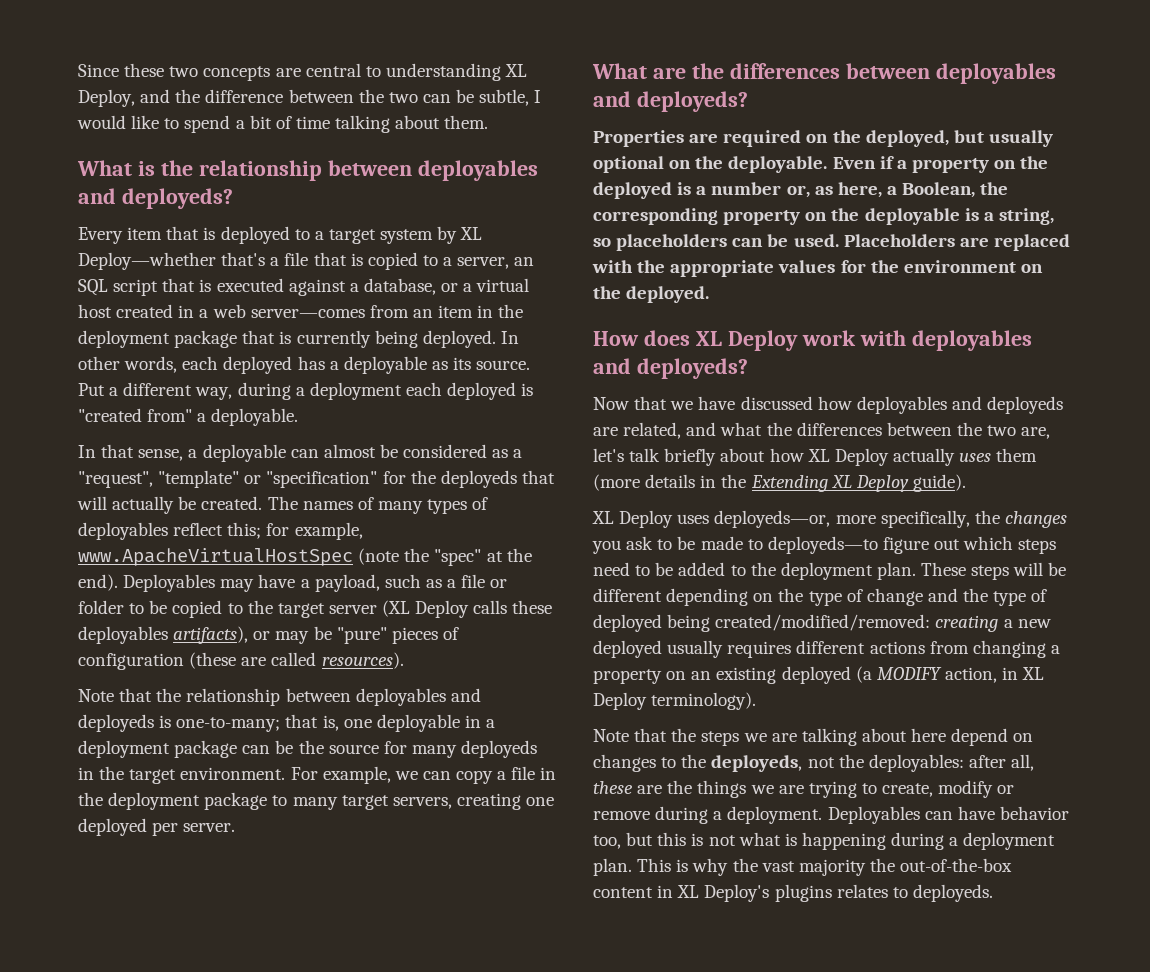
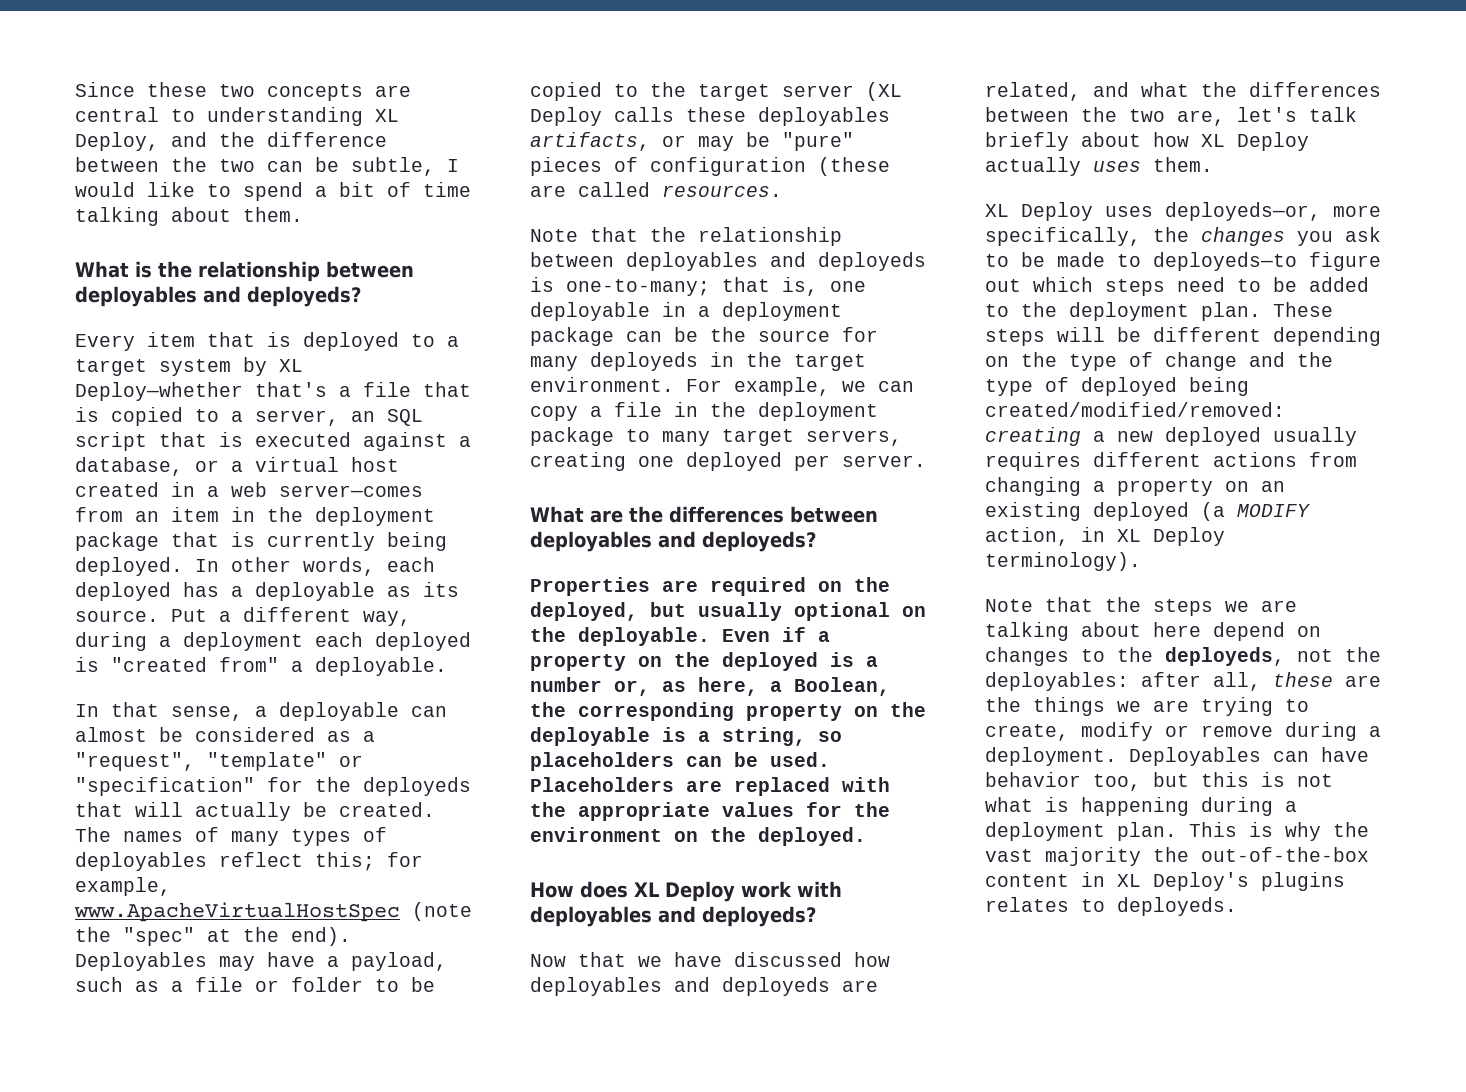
[173,626,249,644] artifacts), -> [530,132,650,151] artifacts,
[321,652,404,669] resources). -> [662,185,782,197] resources.
[996,448,1038,462] [593,474,966,492] them (more details in the Extending XL Deploy guide). -> [1153,157,1213,172] them.

